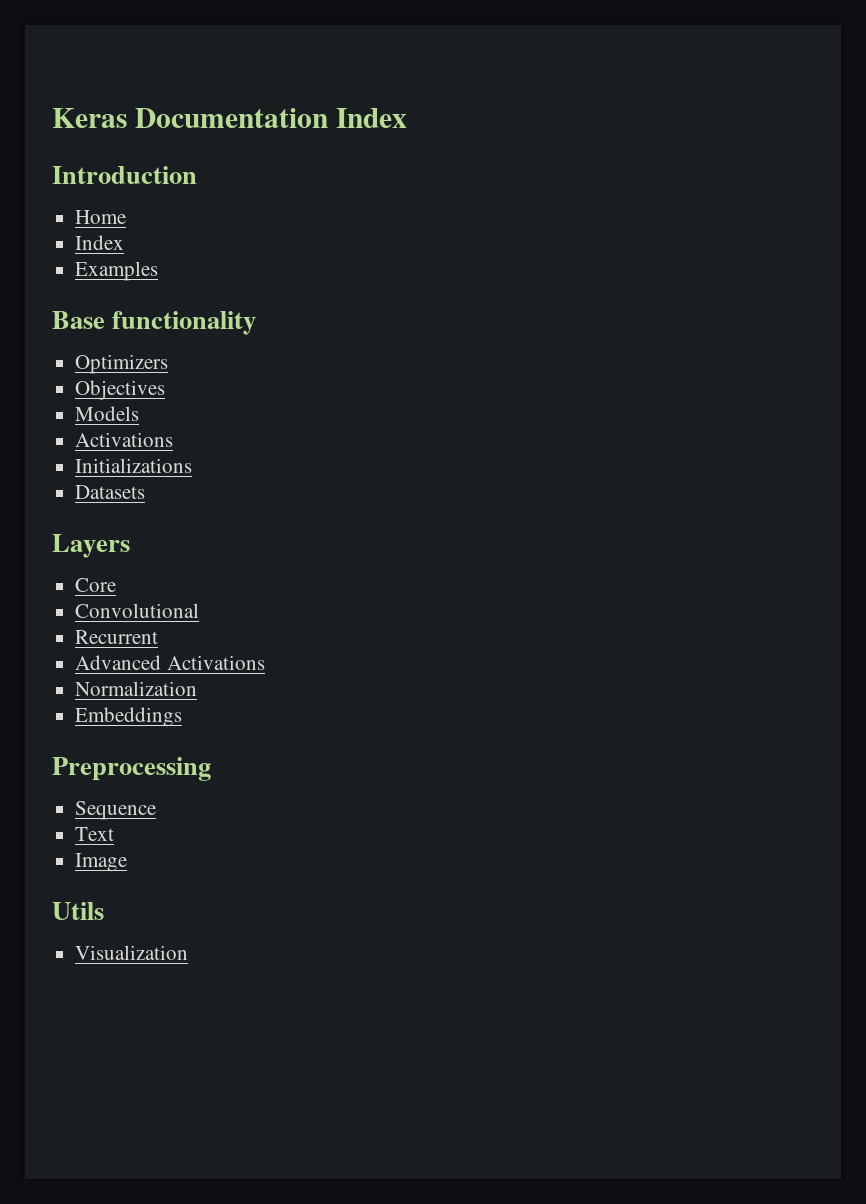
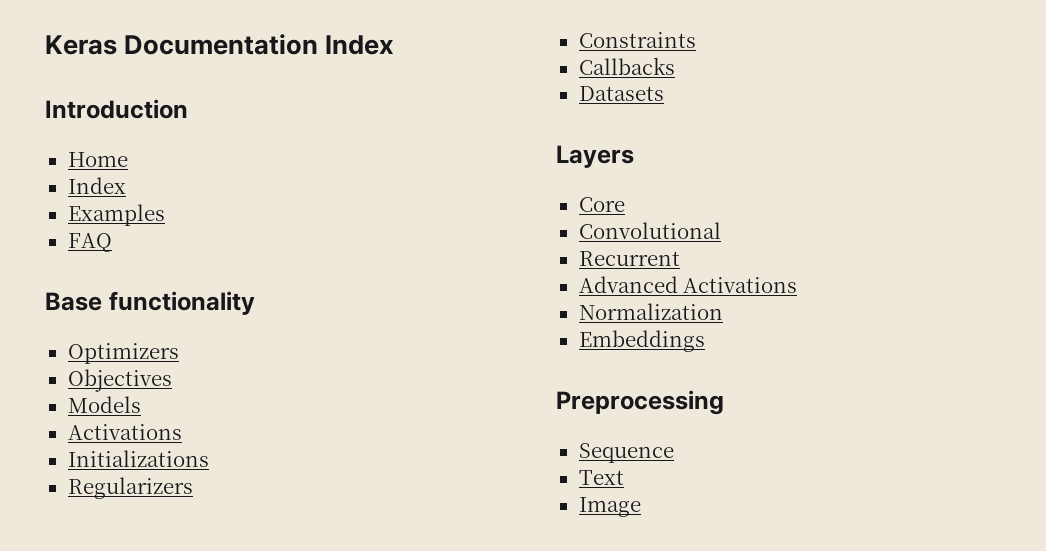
(159, 271) none -> [67,233,112,252] // FAQ
(193, 465) none -> [67,477,193,499] [578,32,696,48] [578,57,675,75] // Regularizers // Constraints // Callbacks
[52,902,104,920] [75,945,189,960] // Utils // Visualization -> (641, 507) none

